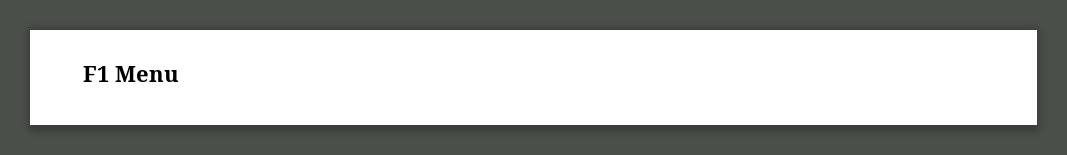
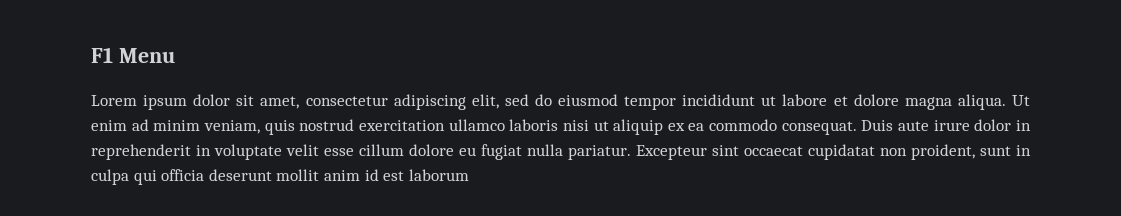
(179, 74) none -> [91,94,1030,110] [91,119,1031,135] [91,144,1031,160] [91,169,469,185] // Lorem ipsum dolor sit amet, consectetur adipiscing elit, sed do eiusmod tempor incididunt ut labore et dolore magna aliqua. Ut enim ad minim veniam, quis nostrud exercitation ullamco laboris nisi ut aliquip ex ea commodo consequat. Duis aute irure dolor in reprehenderit in voluptate velit esse cillum dolore eu fugiat nulla pariatur. Excepteur sint occaecat cupidatat non proident, sunt in culpa qui officia deserunt mollit anim id est laborum

